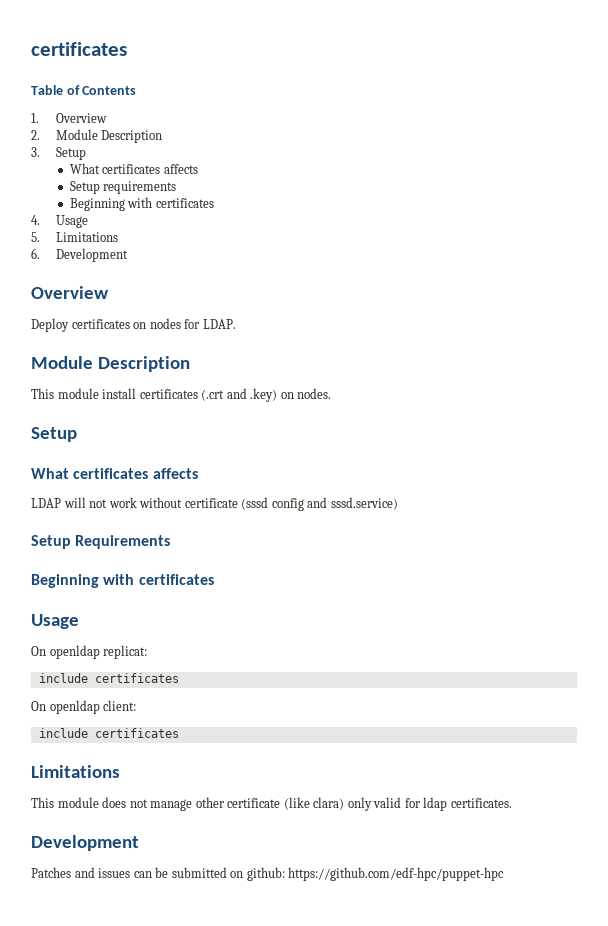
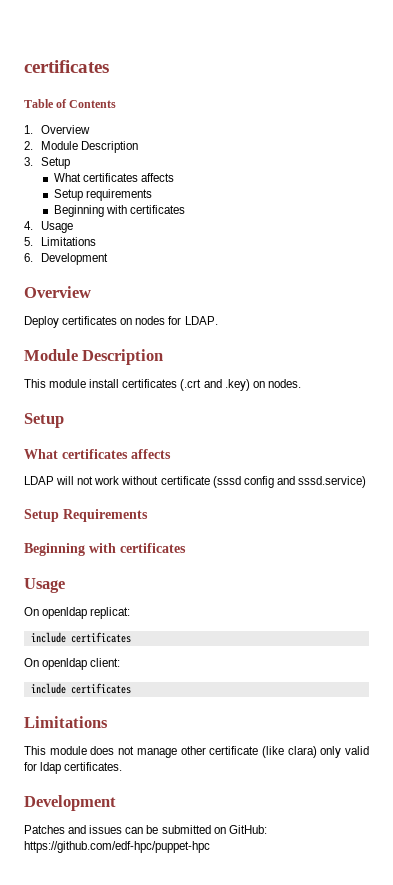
[246,867,285,881] github: -> [228,825,267,834] GitHub:

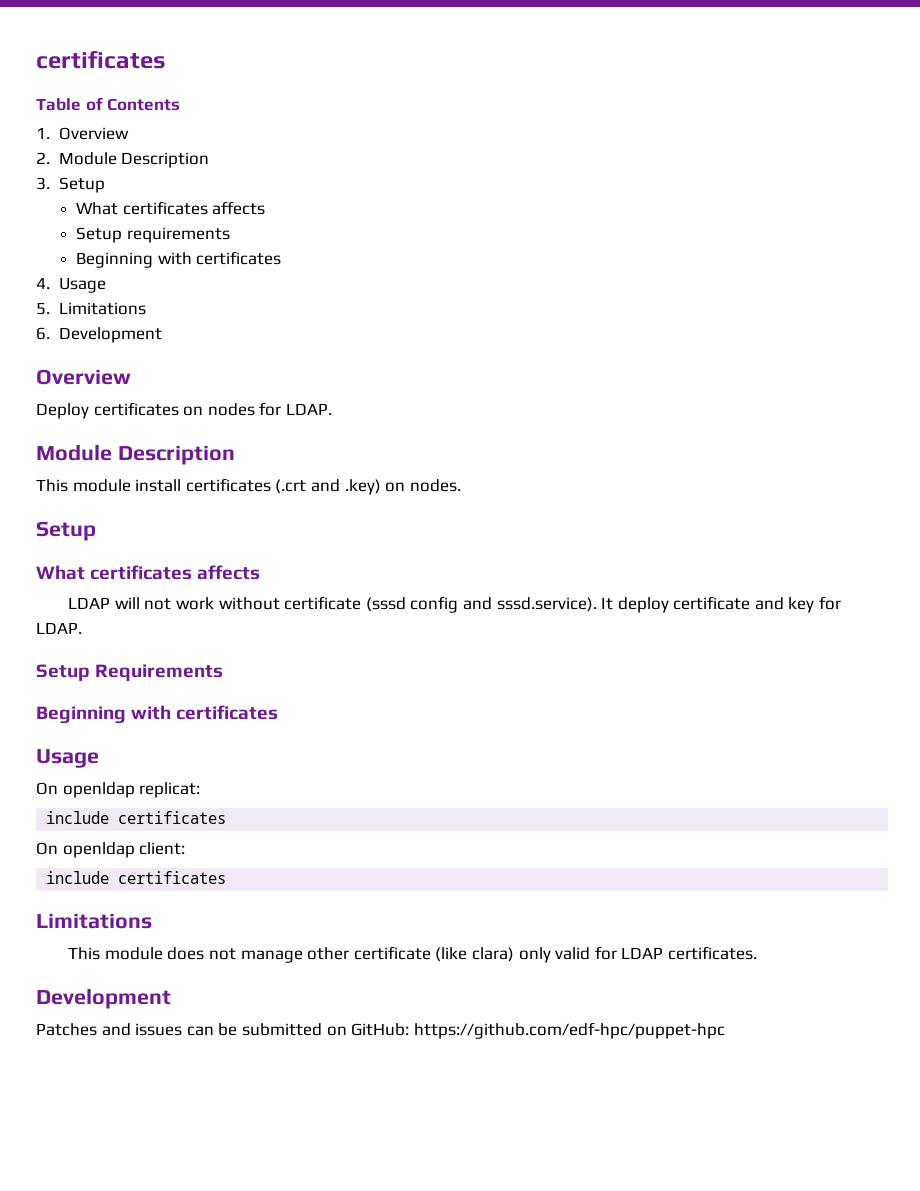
[297,476,366,488] sssd.service) -> [496,596,842,613] [36,622,82,634] sssd.service). It deploy certificate and key for LDAP.
[40,762,62,774] ldap -> [621,947,664,959] LDAP

